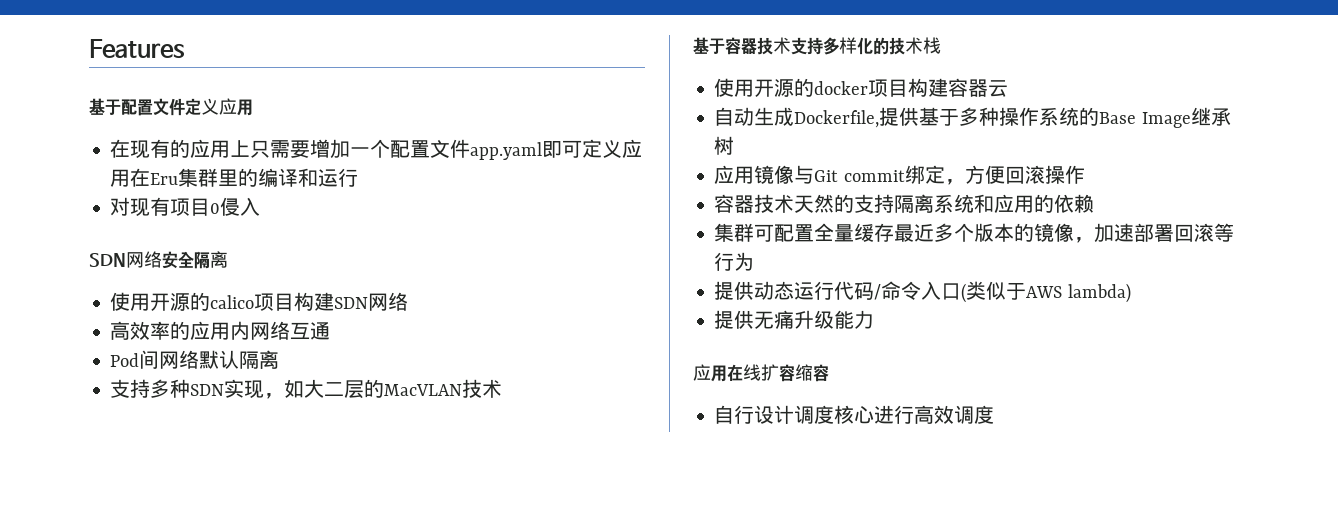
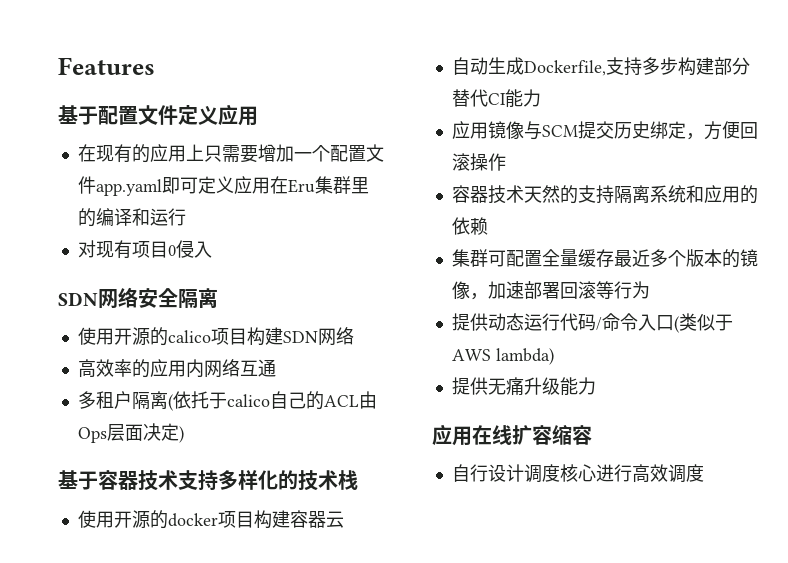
[110,350,280,369] [110,379,503,399] Pod间网络默认隔离 // 支持多种SDN实现，如大二层的MacVLAN技术 -> [77,391,377,411] [77,423,184,443] 多租户隔离(依托于calico自己的ACL由Ops层面决定)
[879,107,1231,128] [714,136,735,155] 提供基于多种操作系统的Base Image继承树 -> [605,57,750,76] [451,89,541,108] 支持多步构建部分替代CI能力
[814,170,905,182] Git commit -> [541,121,650,139] SCM提交历史

